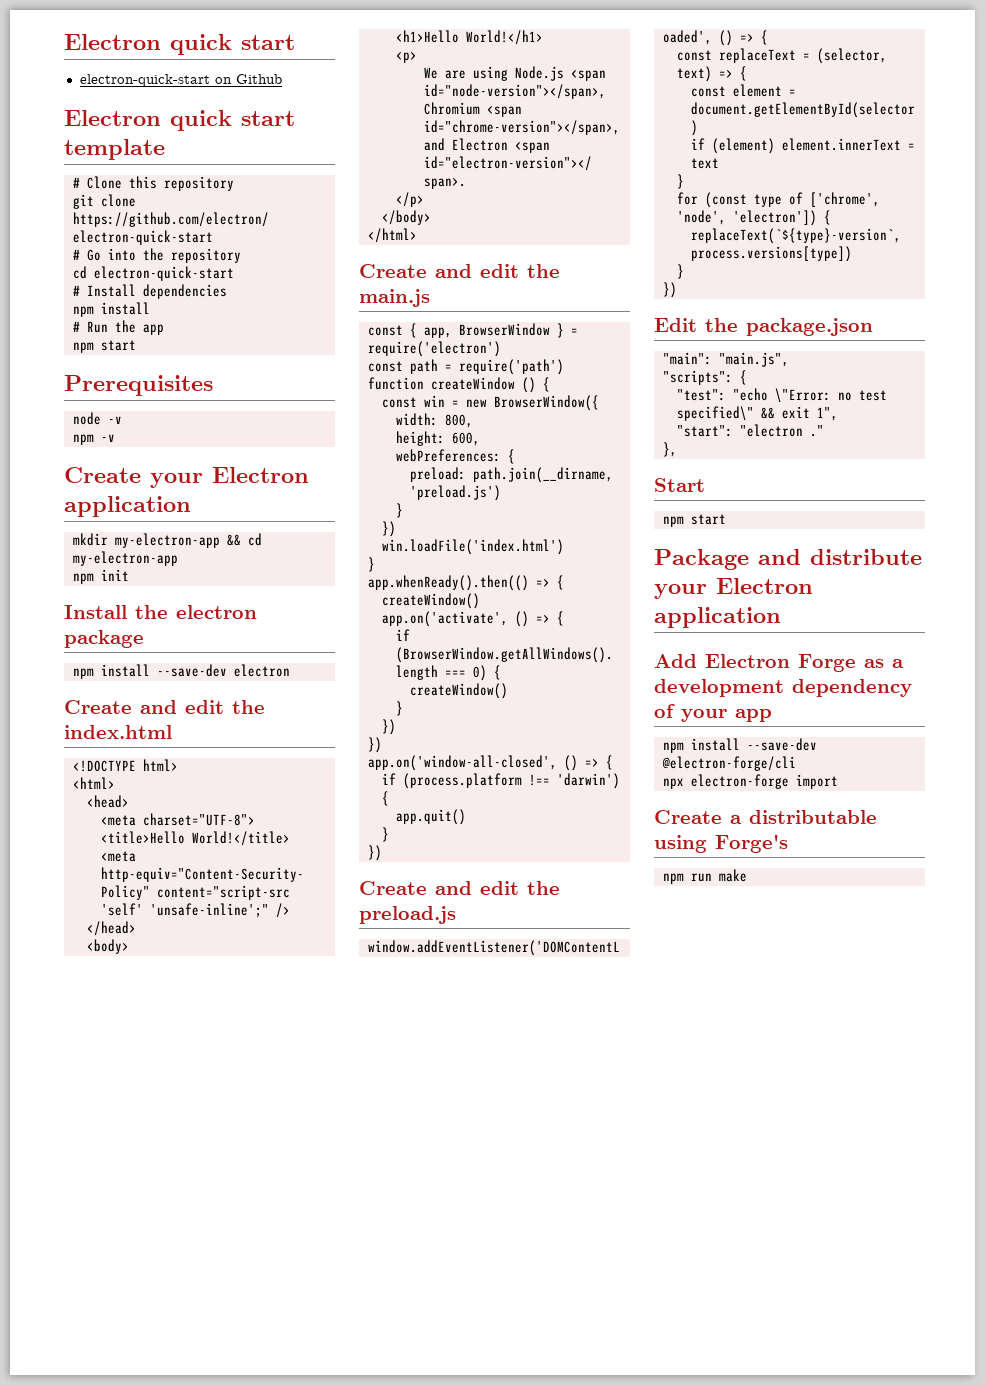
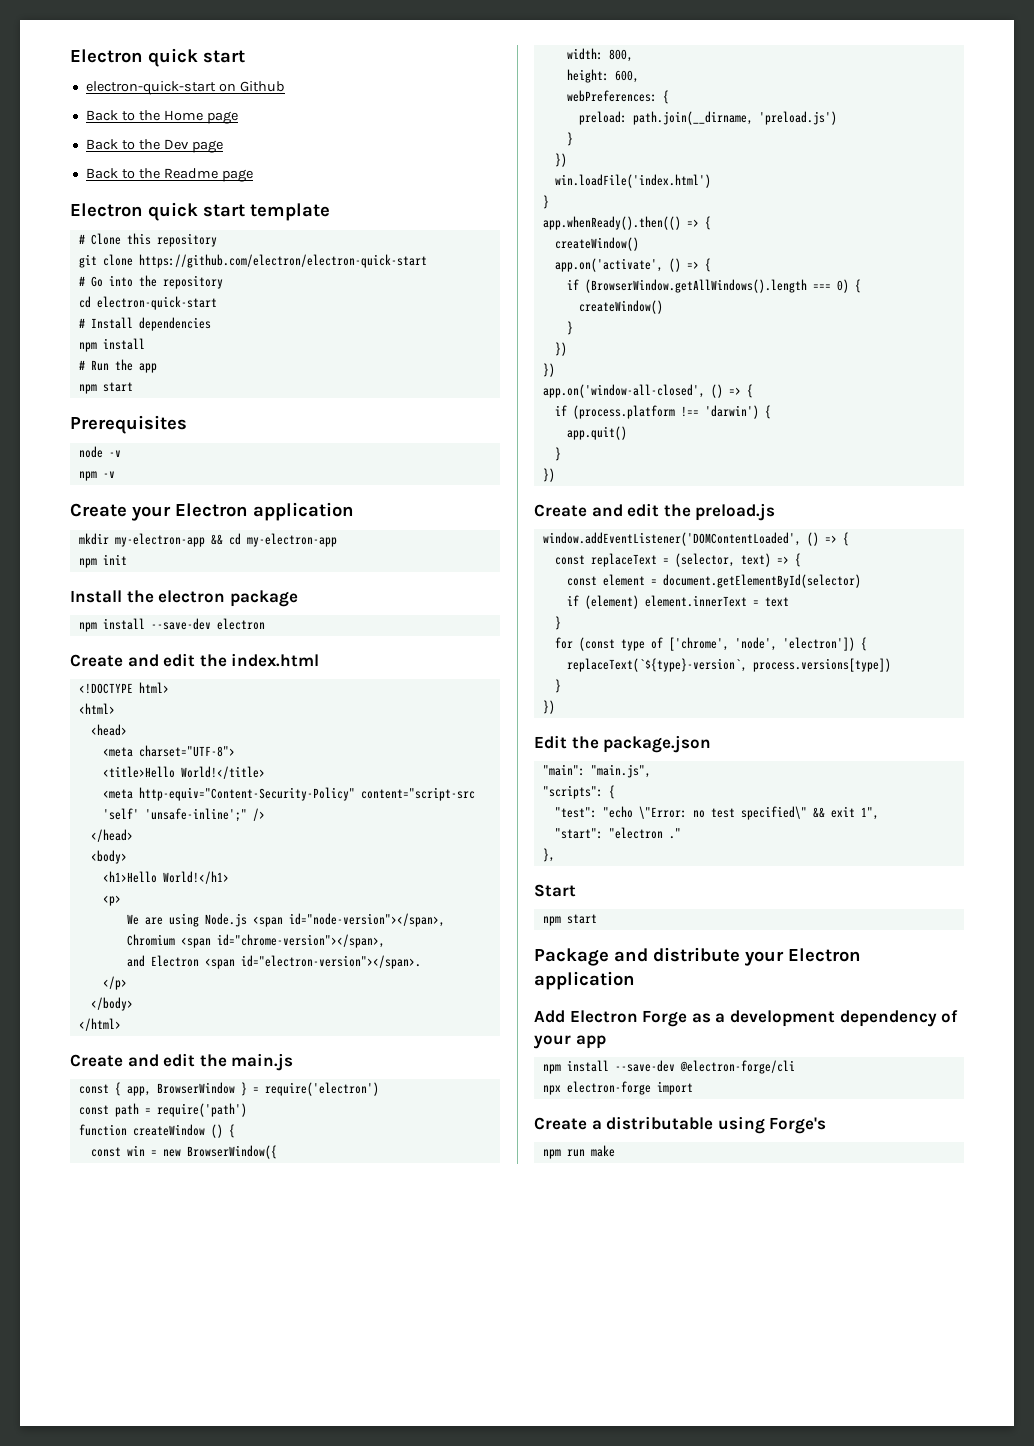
(282, 79) none -> [85,110,238,124] [85,139,223,153] [85,168,253,182] // Back to the Home page // Back to the Dev page // Back to the Readme page

